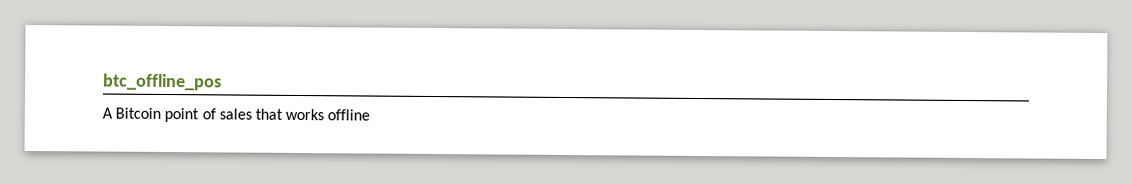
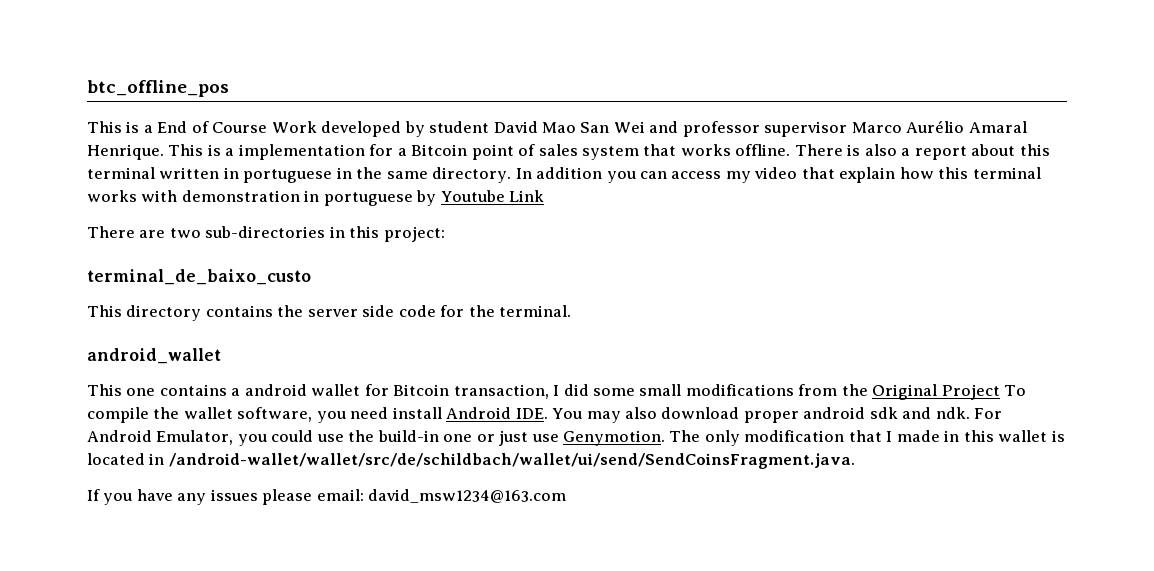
[102,107,113,119] A -> [87,120,1027,137] [87,144,407,160] This is a End of Course Work developed by student David Mao San Wei and professor supervisor Marco Aurélio Amaral Henrique. This is a implementation for a
(252, 114) none -> [582,146,640,160] system
[327,109,371,121] offline -> [735,144,1050,160] [87,167,1041,183] [87,190,545,206] [87,226,445,242] [87,269,311,285] [87,305,572,321] [87,348,221,364] [87,384,1027,400] [87,407,1003,423] [87,430,1065,446] [87,453,855,469] [87,489,567,505] offline. There is also a report about this terminal written in portuguese in the same directory. In addition you can access my video that explain how this terminal works with demonstration in portuguese by Youtube Link // There are two sub-directories in this project: // terminal_de_baixo_custo // This directory contains the server side code for the terminal. // android_wallet // This one contains a android wallet for Bitcoin transaction, I did some small modifications from the Original Project To compile the wallet software, you need install Android IDE. You may also download proper android sdk and ndk. For Android Emulator, you could use the build-in one or just use Genymotion. The only modification that I made in this wallet is located in /android-wallet/wallet/src/de/schildbach/wallet/ui/send/SendCoinsFragment.java. // If you have any issues please email: david_msw1234@163.com

